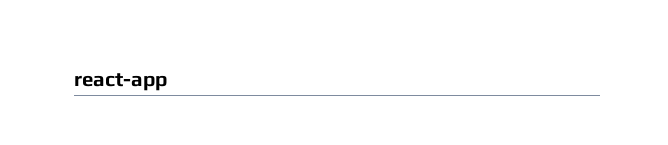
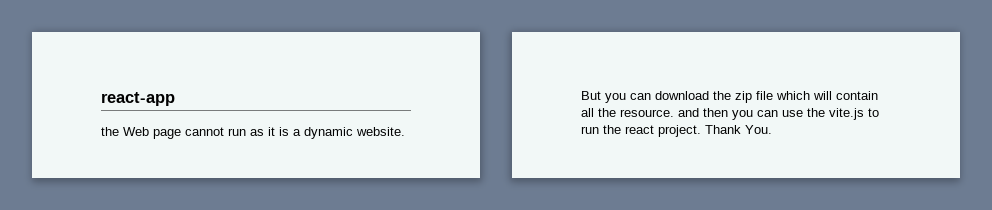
(167, 82) none -> [101,127,405,139] [581,91,878,103] [581,108,879,120] [581,125,772,137] // the Web page cannot run as it is a dynamic website. But you can download the zip file which will contain all the resource. and then you can use the vite.js to run the react project. Thank You.

